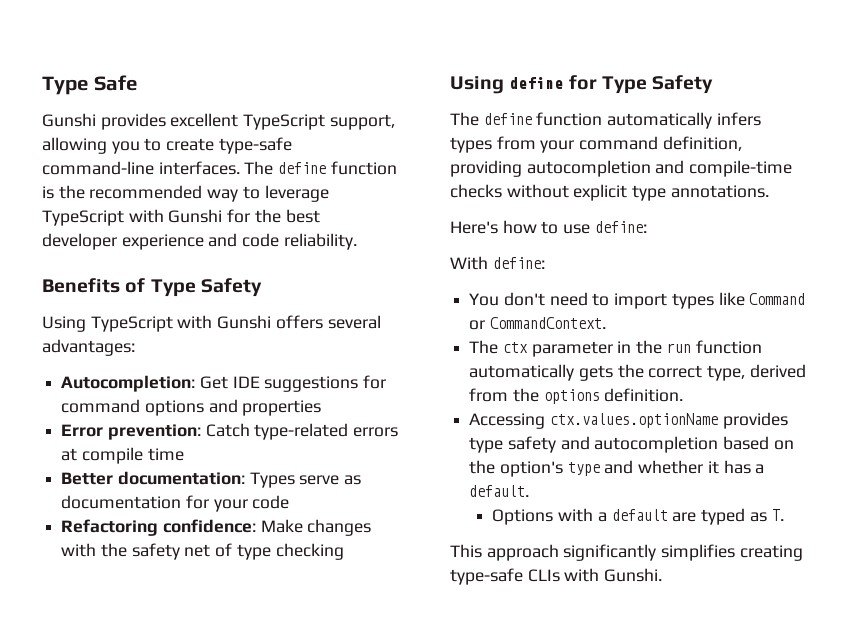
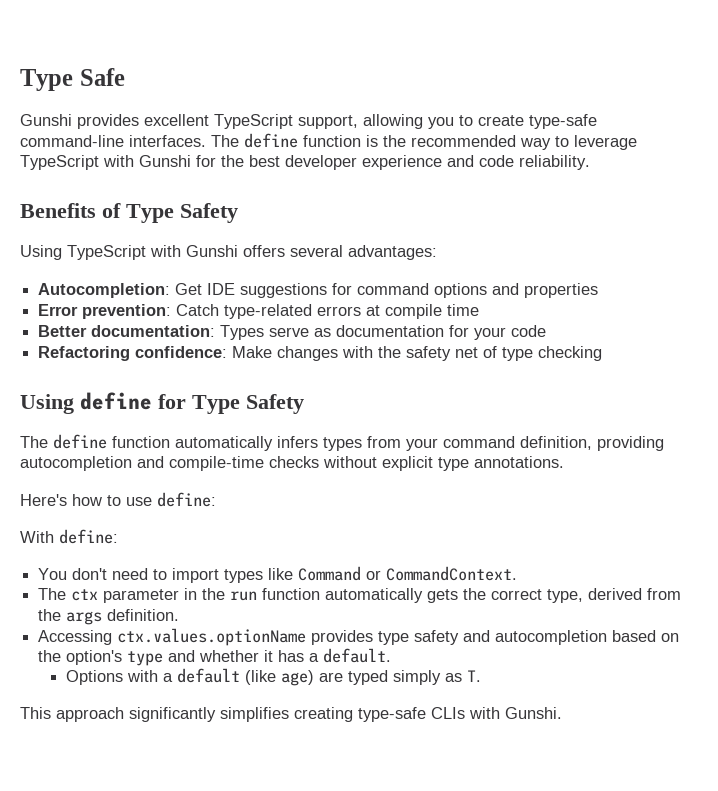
[543,389,600,404] options -> [66,611,103,625] args
(668, 515) none -> [245,670,315,686] (like age)
(746, 516) none -> [393,670,442,685] simply

